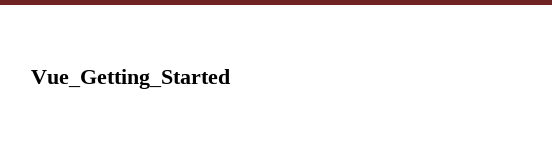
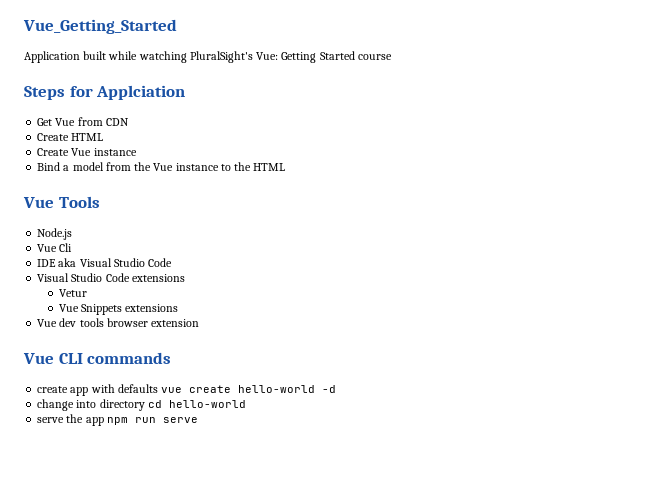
(230, 79) none -> [24,51,392,63] [24,85,186,100] [37,117,129,126] [37,133,104,141] [37,148,137,156] [37,162,286,171] [23,196,100,208] [37,228,73,240] [37,243,73,252] [37,258,173,267] [37,273,185,282] [58,289,87,297] [58,304,179,315] [37,318,200,327] [23,352,172,364] [37,384,337,396] [37,399,246,411] [37,414,198,426] // Application built while watching PluralSight's Vue: Getting Started course // Steps for Applciation // Get Vue from CDN // Create HTML // Create Vue instance // Bind a model from the Vue instance to the HTML // Vue Tools // Node.js // Vue Cli // IDE aka Visual Studio Code // Visual Studio Code extensions // Vetur // Vue Snippets extensions // Vue dev tools browser extension // Vue CLI commands // create app with defaults vue create hello-world -d // change into directory cd hello-world // serve the app npm run serve

